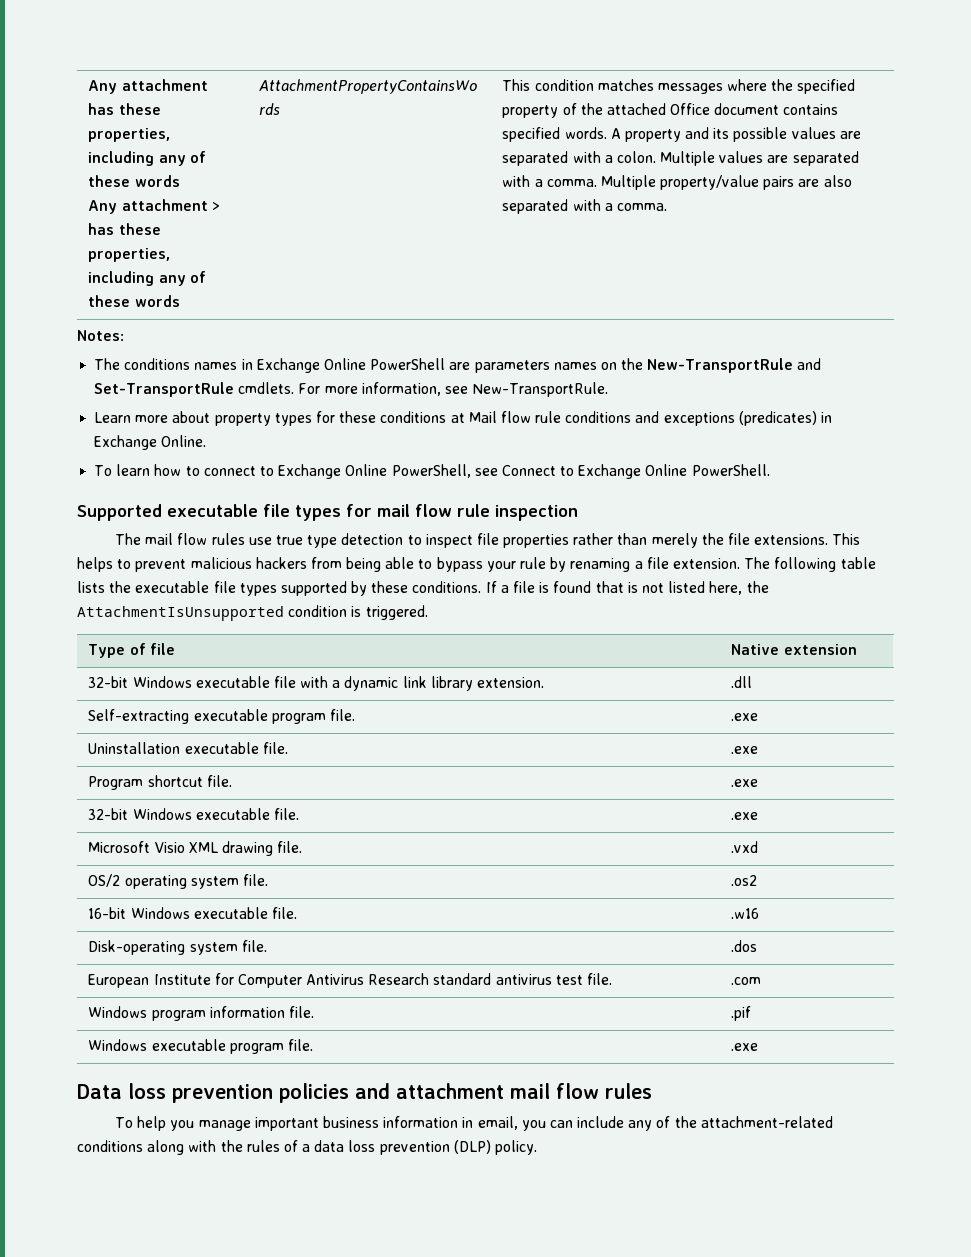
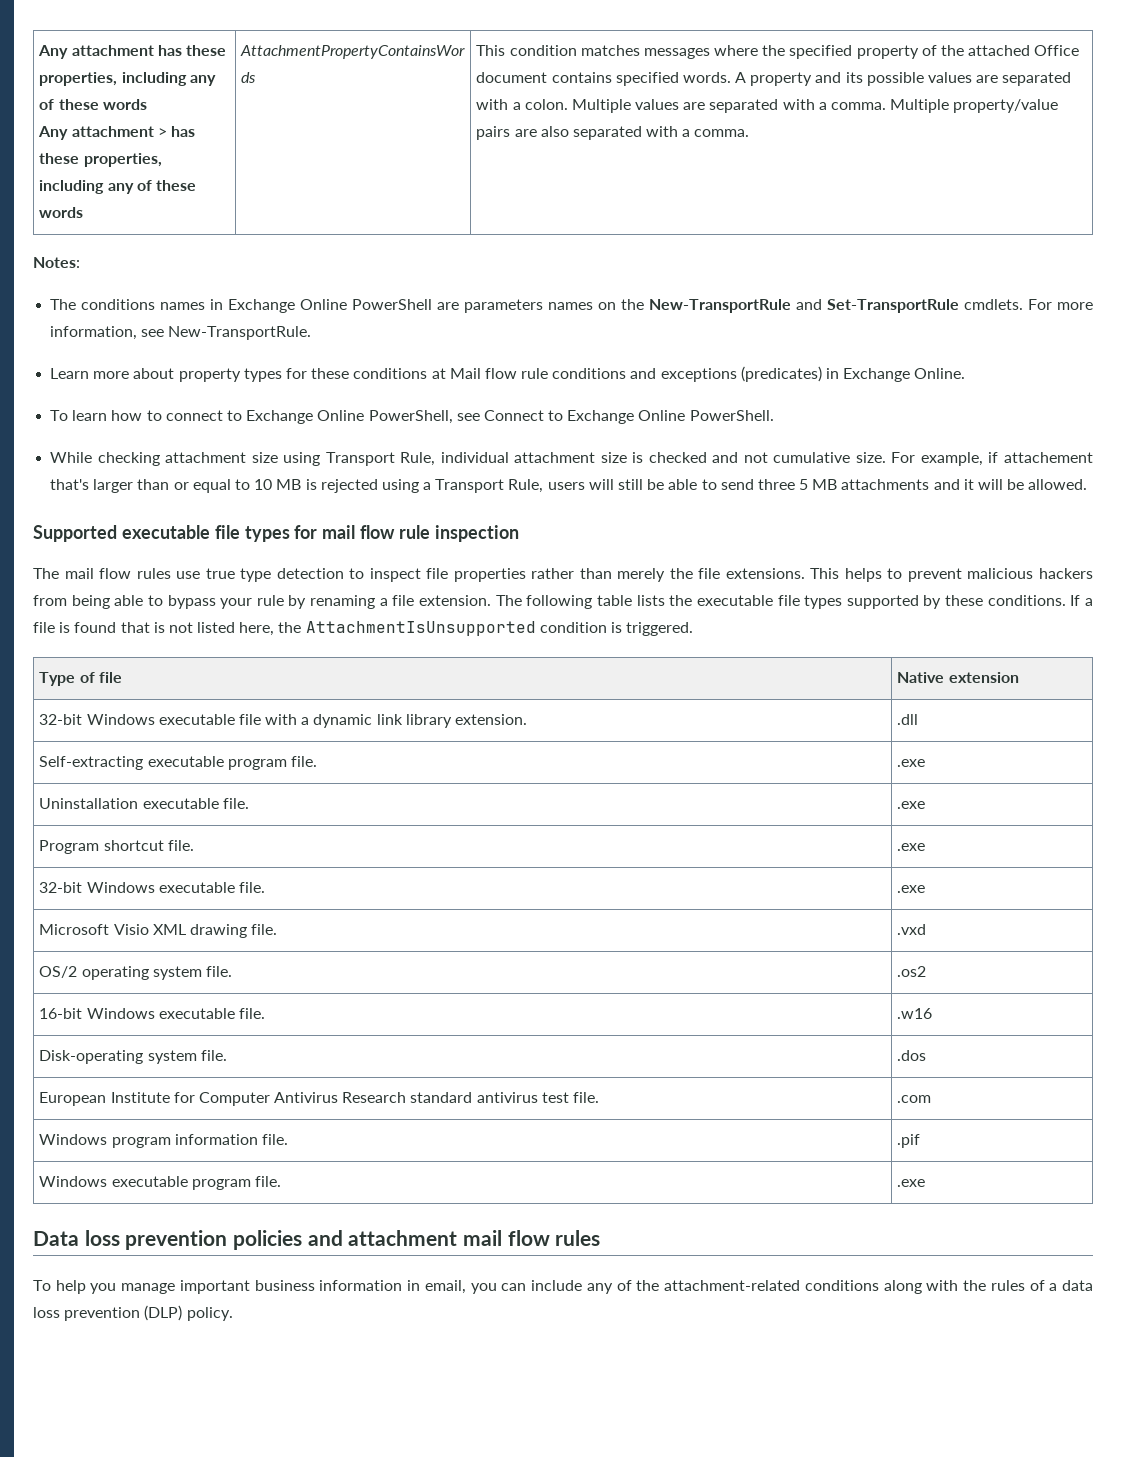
(770, 470) none -> [50,452,1093,466] [50,479,1088,493] // While checking attachment size using Transport Rule, individual attachment size is checked and not cumulative size. For example, if attachement that's larger than or equal to 10 MB is rejected using a Transport Rule, users will still be able to send three 5 MB attachments and it will be allowed.

